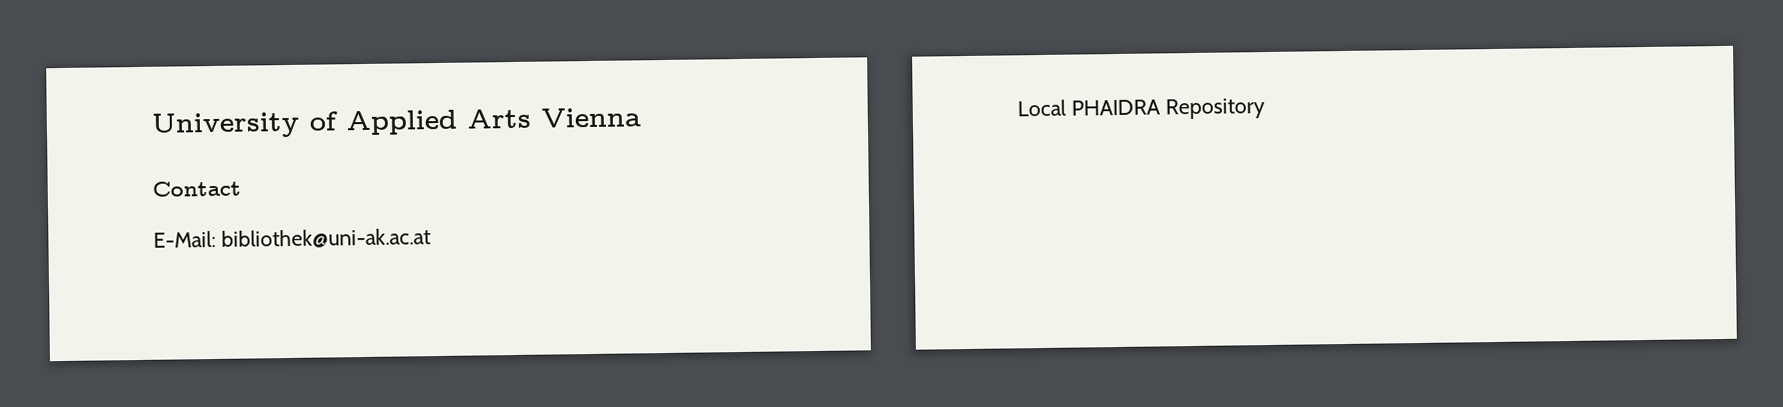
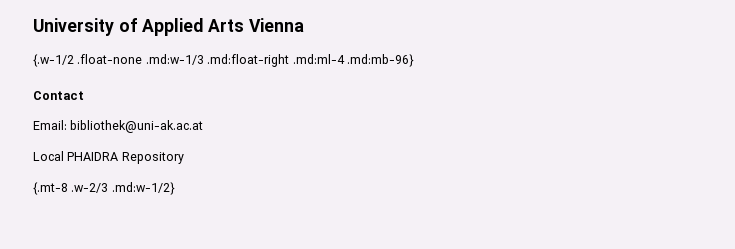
(641, 117) none -> [33,54,414,67] // {.w-1/2 .float-none .md:w-1/3 .md:float-right .md:ml-4 .md:mb-96}
[153,230,216,248] E-Mail: -> [33,120,67,130] Email:
(1265, 109) none -> [33,182,175,195] // {.mt-8 .w-2/3 .md:w-1/2}

